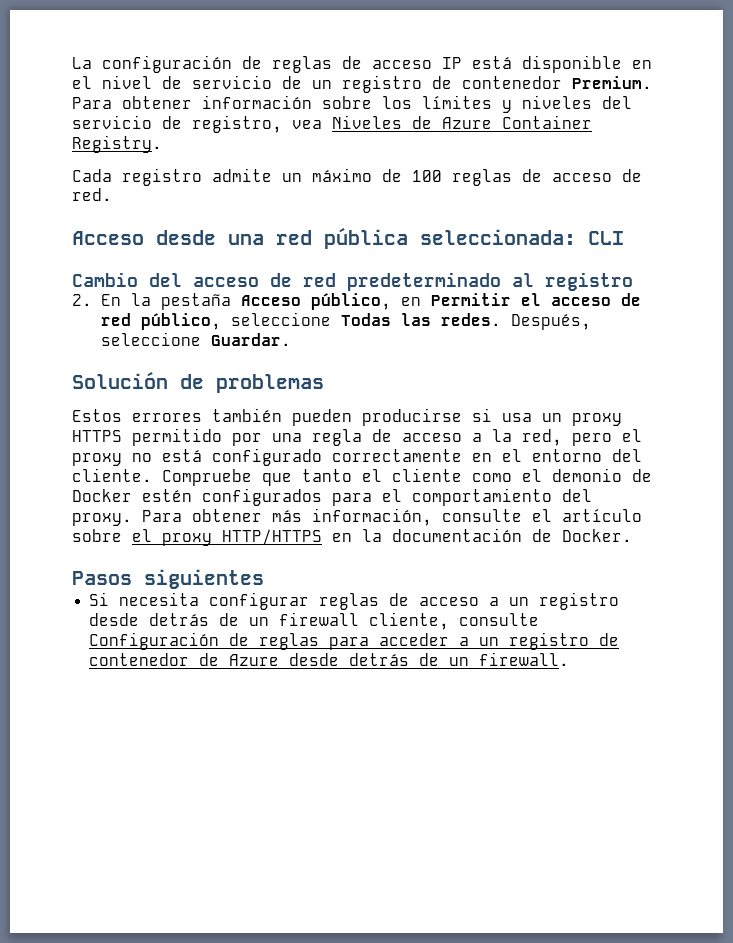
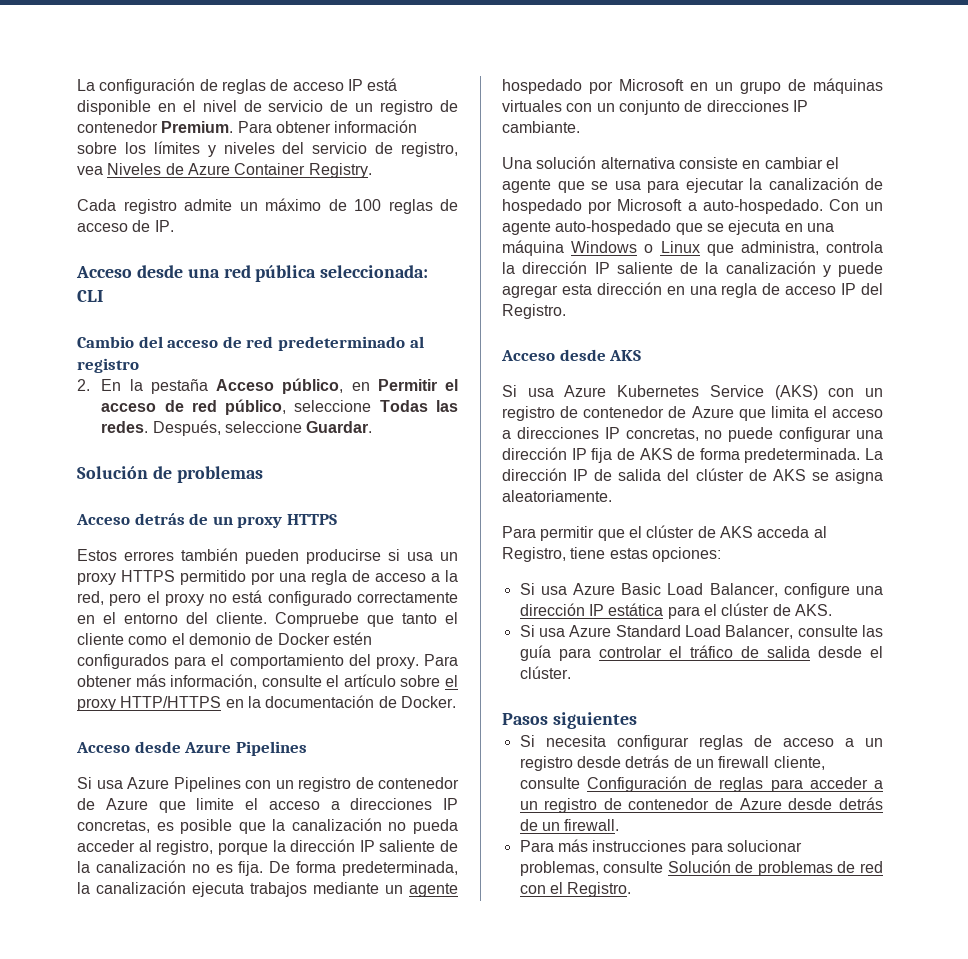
[72,188,112,201] red. -> [154,220,174,232] IP.
(324, 383) none -> [76,513,337,528] // Acceso detrás de un proxy HTTPS
(632, 535) none -> [76,741,307,756] [77,777,459,792] [77,798,458,813] [77,818,458,834] [77,839,458,855] [77,860,458,876] [77,881,458,897] [502,78,883,94] [502,100,808,115] [502,121,580,133] [502,156,839,169] [502,177,883,193] [502,199,884,214] [502,220,834,235] [502,240,884,256] [502,261,883,277] [502,282,883,298] [502,304,566,319] [501,349,642,361] [502,385,883,400] [502,406,883,421] [502,427,883,442] [502,447,883,463] [502,468,883,484] [502,490,612,502] [502,525,827,541] [502,547,721,562] [519,583,883,598] [519,603,832,619] [519,625,883,639] [519,645,883,661] [519,666,571,679] // Acceso desde Azure Pipelines // Si usa Azure Pipelines con un registro de contenedor de Azure que limite el acceso a direcciones IP concretas, es posible que la canalización no pueda acceder al registro, porque la dirección IP saliente de la canalización no es fija. De forma predeterminada, la canalización ejecuta trabajos mediante un agente hospedado por Microsoft en un grupo de máquinas virtuales con un conjunto de direcciones IP cambiante. // Una solución alternativa consiste en cambiar el agente que se usa para ejecutar la canalización de hospedado por Microsoft a auto-hospedado. Con un agente auto-hospedado que se ejecuta en una máquina Windows o Linux que administra, controla la dirección IP saliente de la canalización y puede agregar esta dirección en una regla de acceso IP del Registro. // Acceso desde AKS // Si usa Azure Kubernetes Service (AKS) con un registro de contenedor de Azure que limita el acceso a direcciones IP concretas, no puede configurar una dirección IP fija de AKS de forma predeterminada. La dirección IP de salida del clúster de AKS se asigna aleatoriamente. // Para permitir que el clúster de AKS acceda al Registro, tiene estas opciones: // Si usa Azure Basic Load Balancer, configure una dirección IP estática para el clúster de AKS. // Si usa Azure Standard Load Balancer, consulte las guía para controlar el tráfico de salida desde el clúster.
(570, 659) none -> [519,839,802,855] [519,860,883,876] [519,882,632,897] // Para más instrucciones para solucionar problemas, consulte Solución de problemas de red con el Registro.

